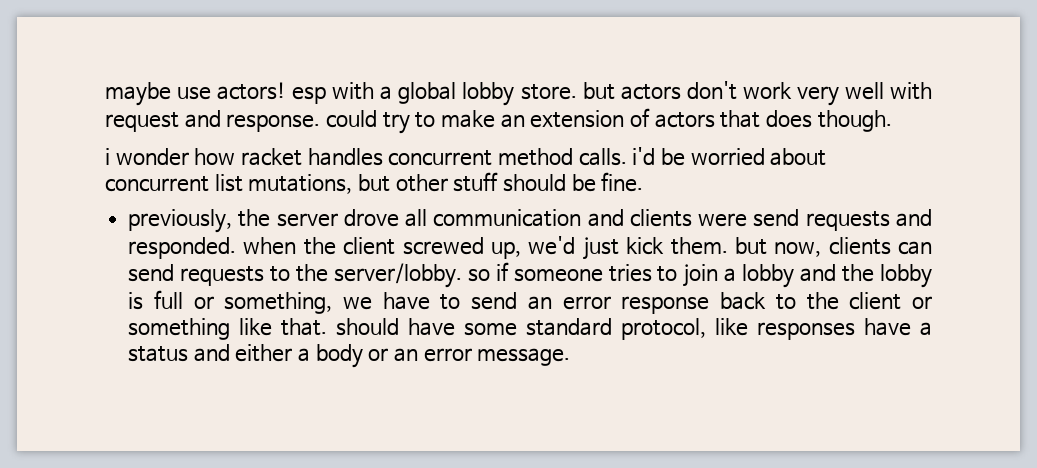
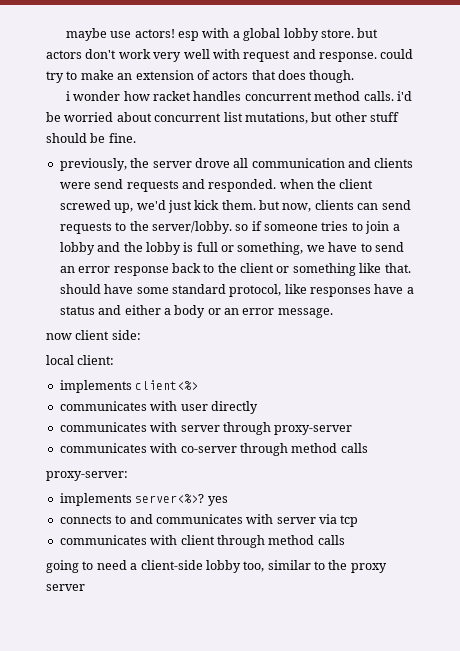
(571, 357) none -> [46,330,141,340] [46,355,115,365] [59,380,199,393] [59,401,258,414] [59,422,353,435] [59,443,368,456] [46,471,128,481] [59,493,228,506] [59,514,359,527] [59,535,345,548] [46,560,387,573] [46,584,85,591] // now client side: // local client: // implements client<%> // communicates with user directly // communicates with server through proxy-server // communicates with co-server through method calls // proxy-server: // implements server<%>? yes // connects to and communicates with server via tcp // communicates with client through method calls // going to need a client-side lobby too, similar to the proxy server

